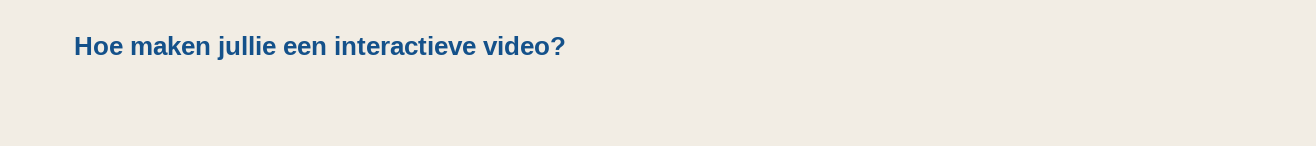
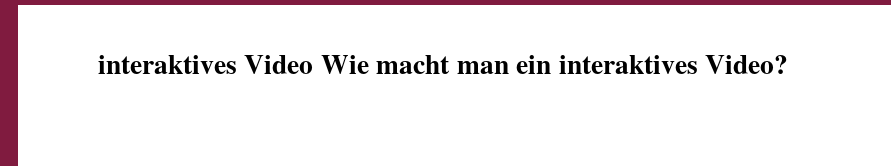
[74,36,567,60] Hoe maken jullie een interactieve video? -> [98,55,788,74] interaktives Video Wie macht man ein interaktives Video?

